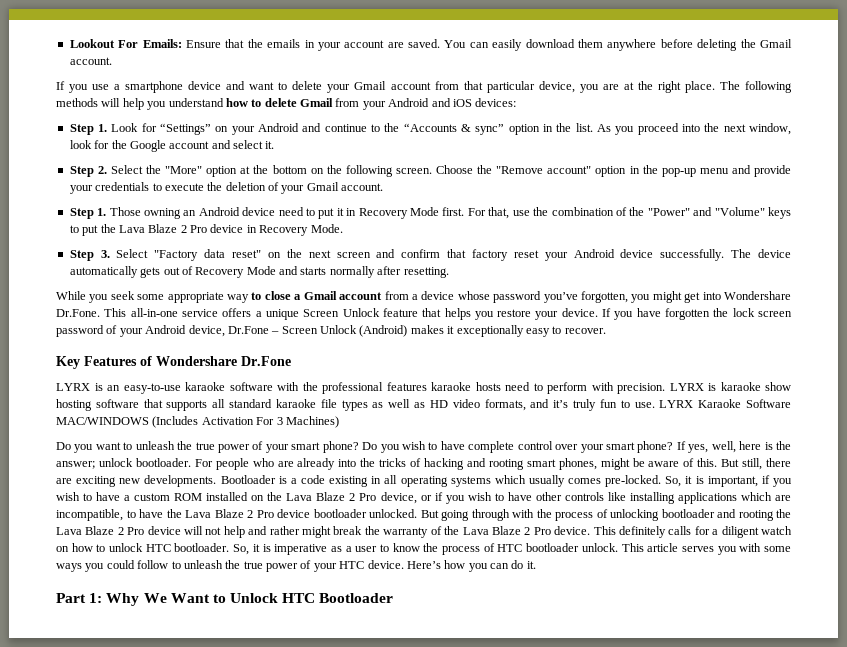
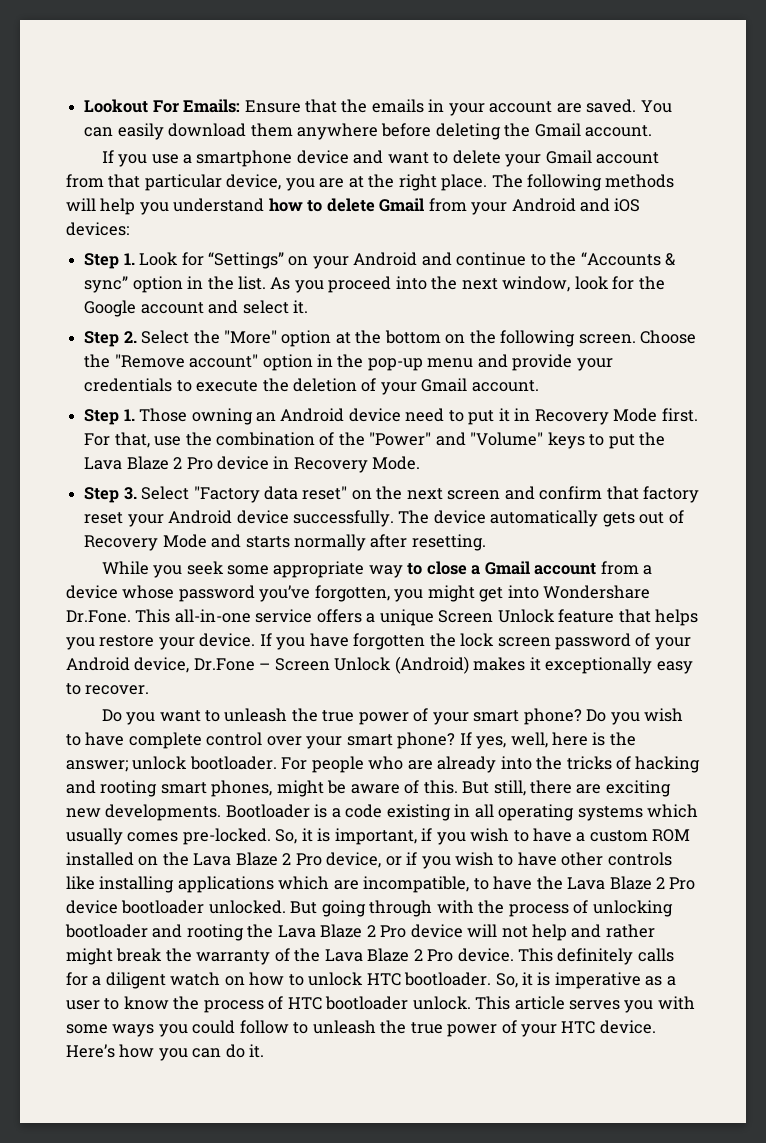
[56,356,291,369] [56,382,791,394] [56,399,792,411] [56,416,339,428] // Key Features of Wondershare Dr.Fone // LYRX is an easy-to-use karaoke software with the professional features karaoke hosts need to perform with precision. LYRX is karaoke show hosting software that supports all standard karaoke file types as well as HD video formats, and it’s truly fun to use. LYRX Karaoke Software MAC/WINDOWS (Includes Activation For 3 Machines) -> (150, 690) none
[56,593,394,606] // Part 1: Why We Want to Unlock HTC Bootloader -> (265, 1051) none

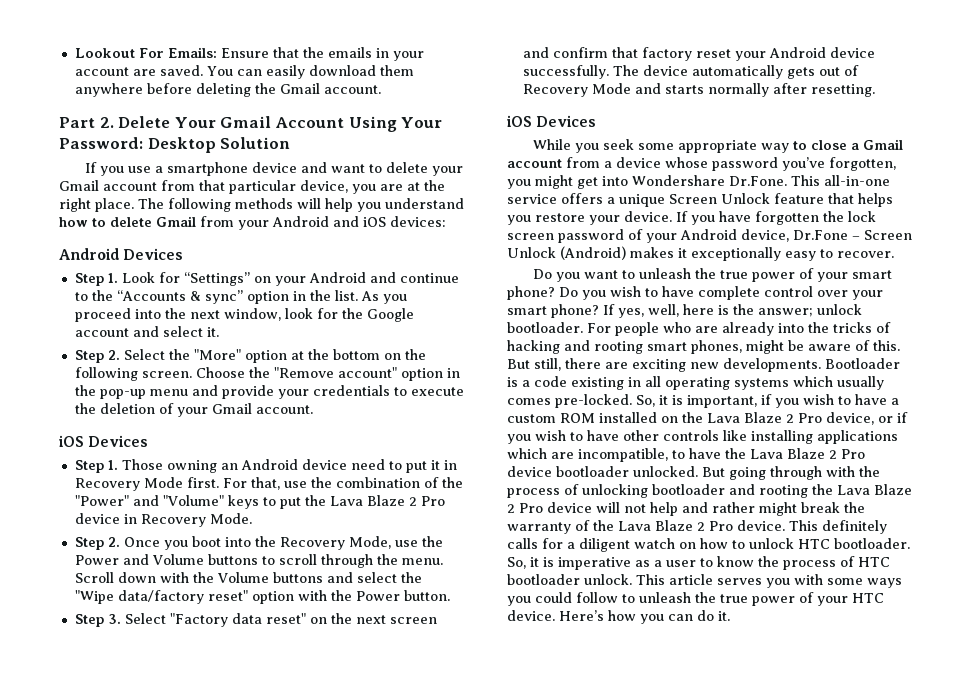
(653, 131) none -> [59,116,443,132] [59,137,291,153] // Part 2. Delete Your Gmail Account Using Your Password: Desktop Solution
(129, 229) none -> [59,248,184,260] // Android Devices
(539, 386) none -> [58,435,149,447] // iOS Devices
(421, 463) none -> [74,536,443,550] [74,554,443,568] [74,572,422,583] [74,590,450,604] // Step 2. Once you boot into the Recovery Mode, use the Power and Volume buttons to scroll through the menu. Scroll down with the Volume buttons and select the "Wipe data/factory reset" option with the Power button.
(486, 542) none -> [506,115,597,127] // iOS Devices

